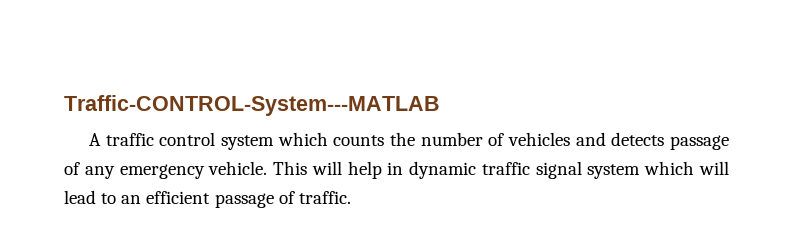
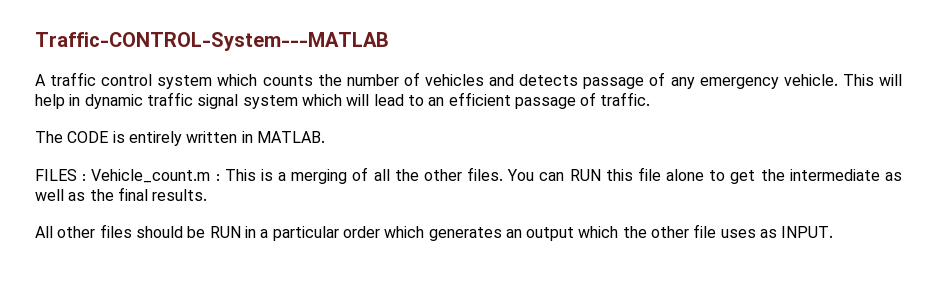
(351, 197) none -> [35,131,325,146] [35,167,902,184] [35,187,208,201] [35,224,834,241] // The CODE is entirely written in MATLAB. // FILES : Vehicle_count.m : This is a merging of all the other files. You can RUN this file alone to get the intermediate as well as the final results. // All other files should be RUN in a particular order which generates an output which the other file uses as INPUT.

